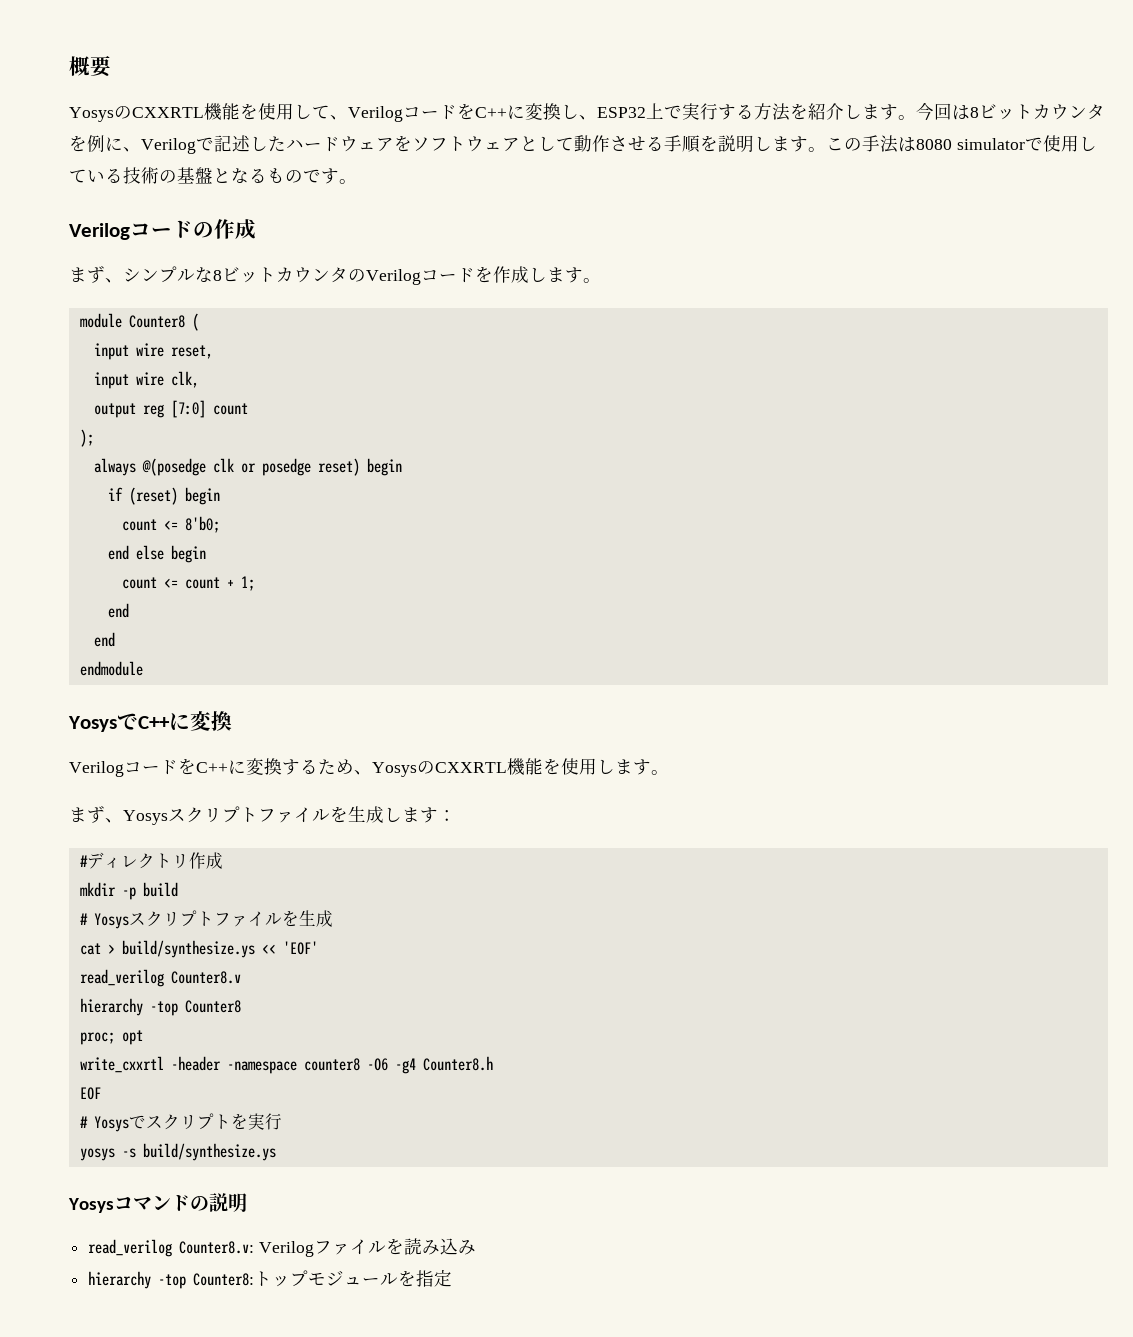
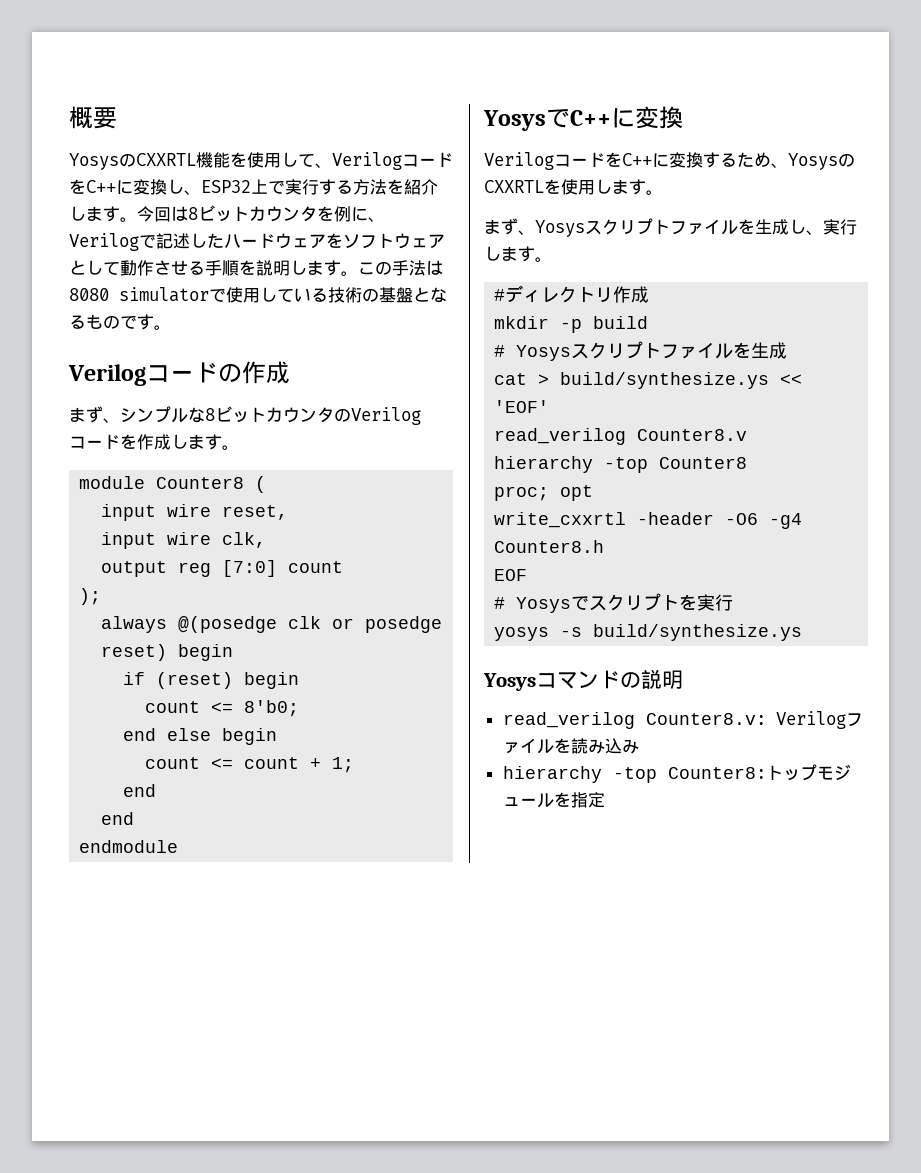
[507,758,543,775] 機能 -> (544, 186) none
[402,807,456,823] ます： -> [806,219,857,235] [484,246,552,262] 、実行します。
[226,1058,360,1074] -namespace counter8 -> (715, 518) none

